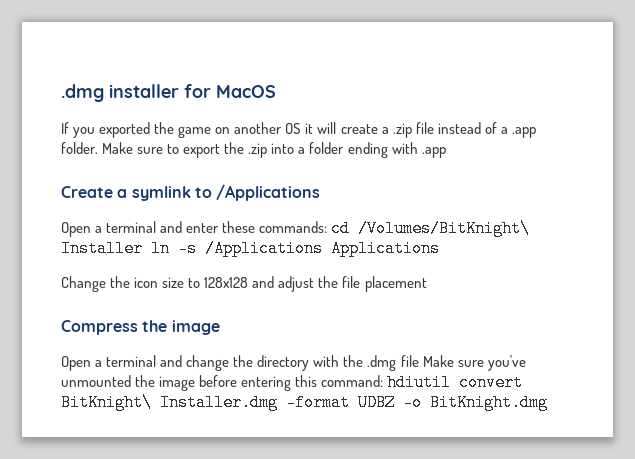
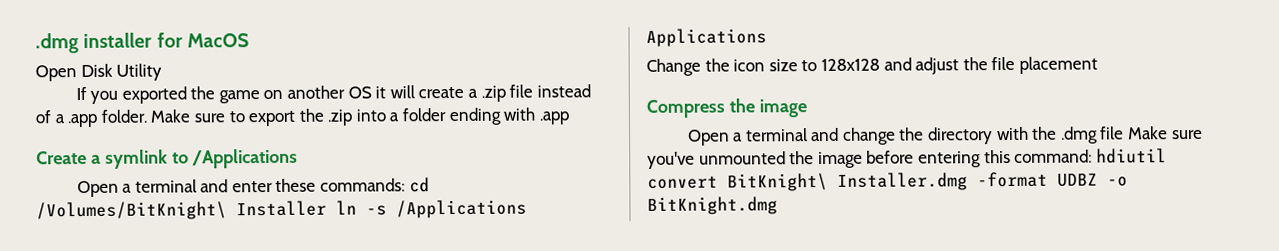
(276, 91) none -> [35,63,163,82] // Open Disk Utility

